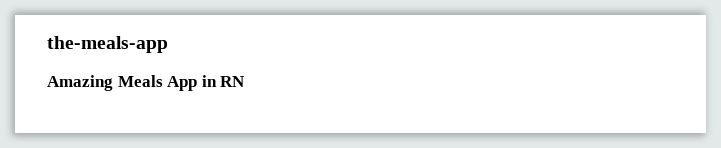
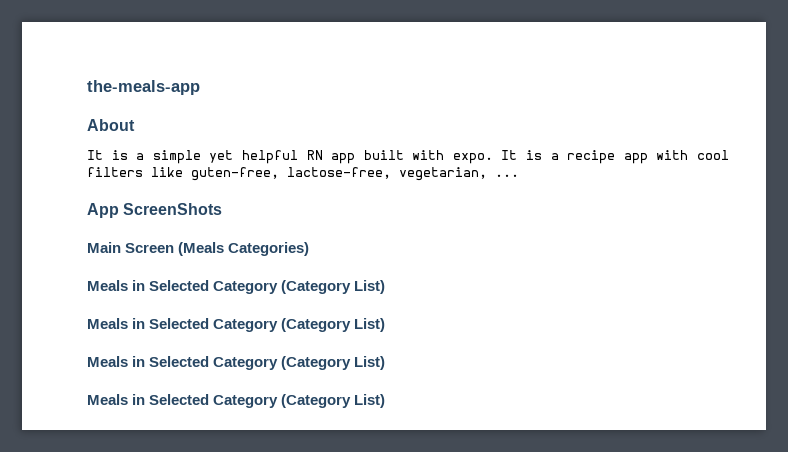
[47,75,246,91] Amazing Meals App in RN -> [87,119,135,131] [87,150,729,164] [87,167,519,181] [87,203,223,218] [87,242,310,256] [87,280,386,294] [87,318,386,332] [87,356,386,370] [87,394,386,408] About // It is a simple yet helpful RN app built with expo. It is a recipe app with cool filters like guten-free, lactose-free, vegetarian, ... // App ScreenShots // Main Screen (Meals Categories) // Meals in Selected Category (Category List) // Meals in Selected Category (Category List) // Meals in Selected Category (Category List) // Meals in Selected Category (Category List)

